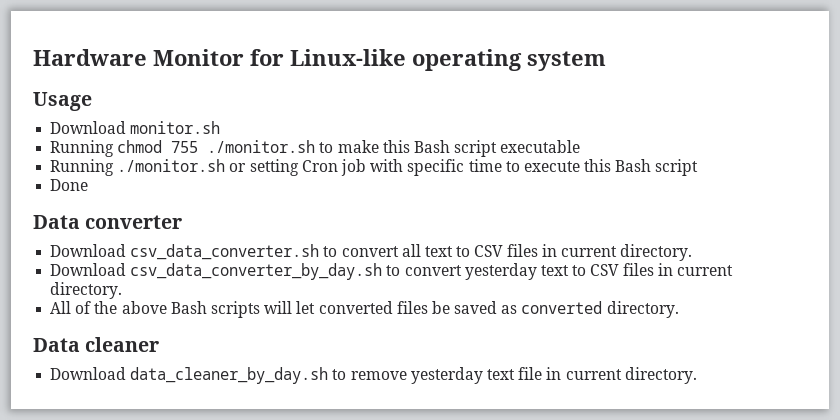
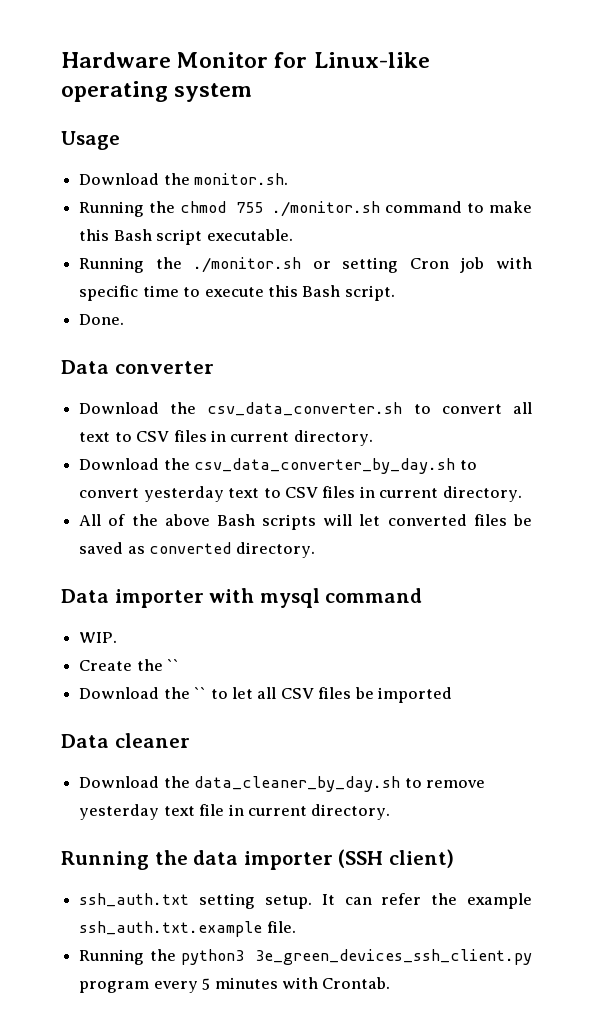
[130,121,221,134] [50,140,115,157] monitor.sh // Running -> [163,173,289,185] [79,201,176,217] the monitor.sh. // Running the
(316, 146) none -> [385,201,463,213] command
[500,140,581,153] [50,159,115,176] executable // Running -> [206,229,293,241] [79,257,182,273] executable. // Running the
[655,159,699,176] [50,179,89,191] script // Done -> [344,285,395,301] [79,314,125,325] script. // Done.
(127, 250) none -> [170,402,197,414] the
(127, 269) none -> [163,458,190,470] the
(679, 309) none -> [61,588,423,608] [79,632,118,643] [79,659,180,671] [79,687,453,703] // Data importer with mysql command // WIP. // Create the `` // Download the `` to let all CSV files be imported
(127, 373) none -> [163,776,190,788] the
(697, 375) none -> [61,849,454,870] [79,893,532,909] [79,921,296,937] [79,949,532,965] [79,977,391,993] // Running the data importer (SSH client) // ssh_auth.txt setting setup. It can refer the example ssh_auth.txt.example file. // Running the python3 3e_green_devices_ssh_client.py program every 5 minutes with Crontab.

